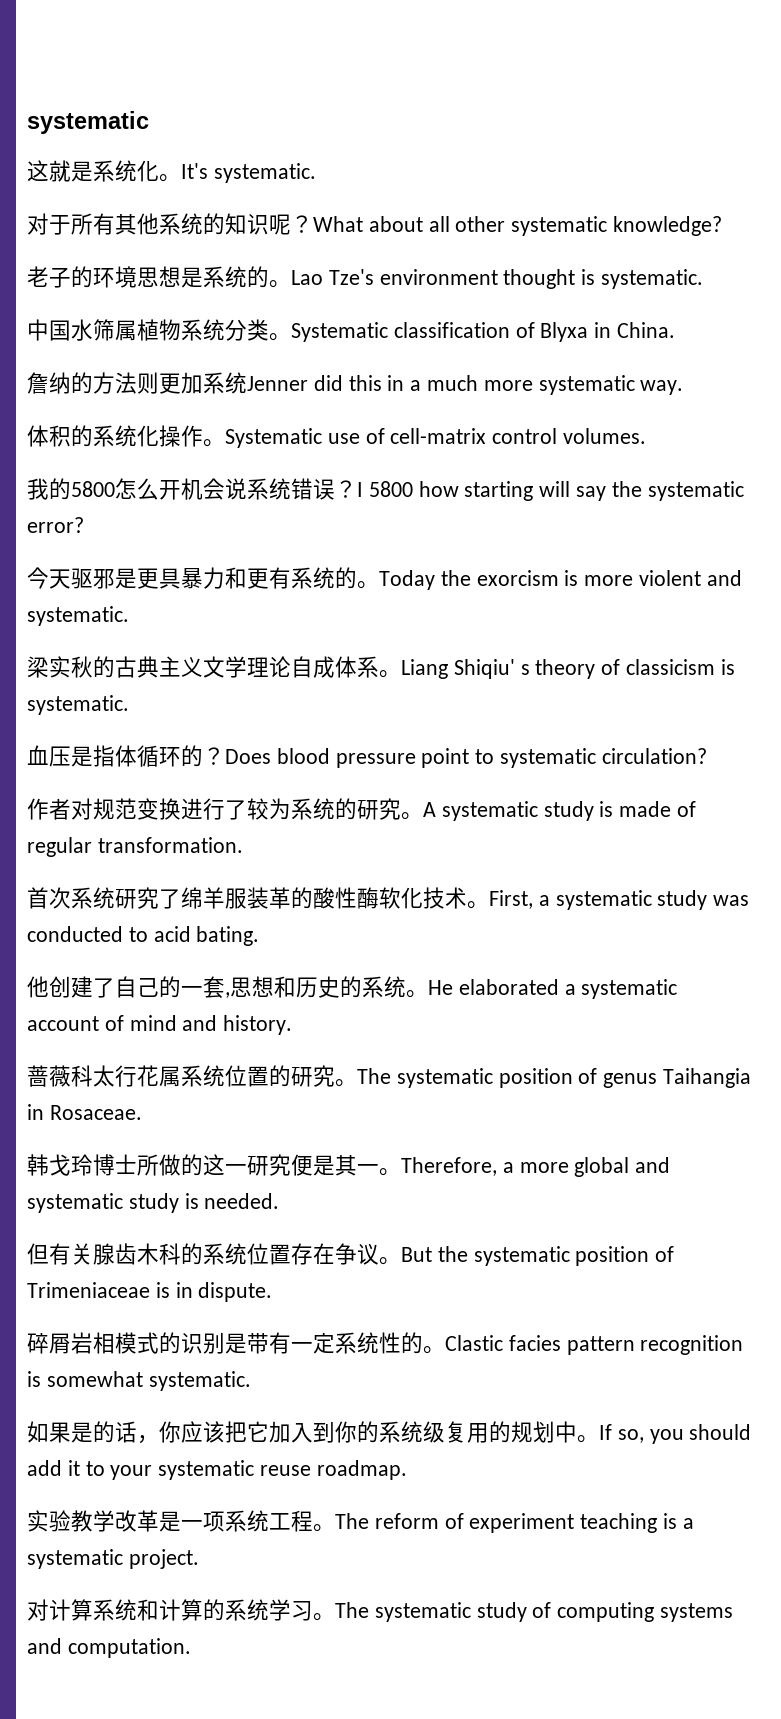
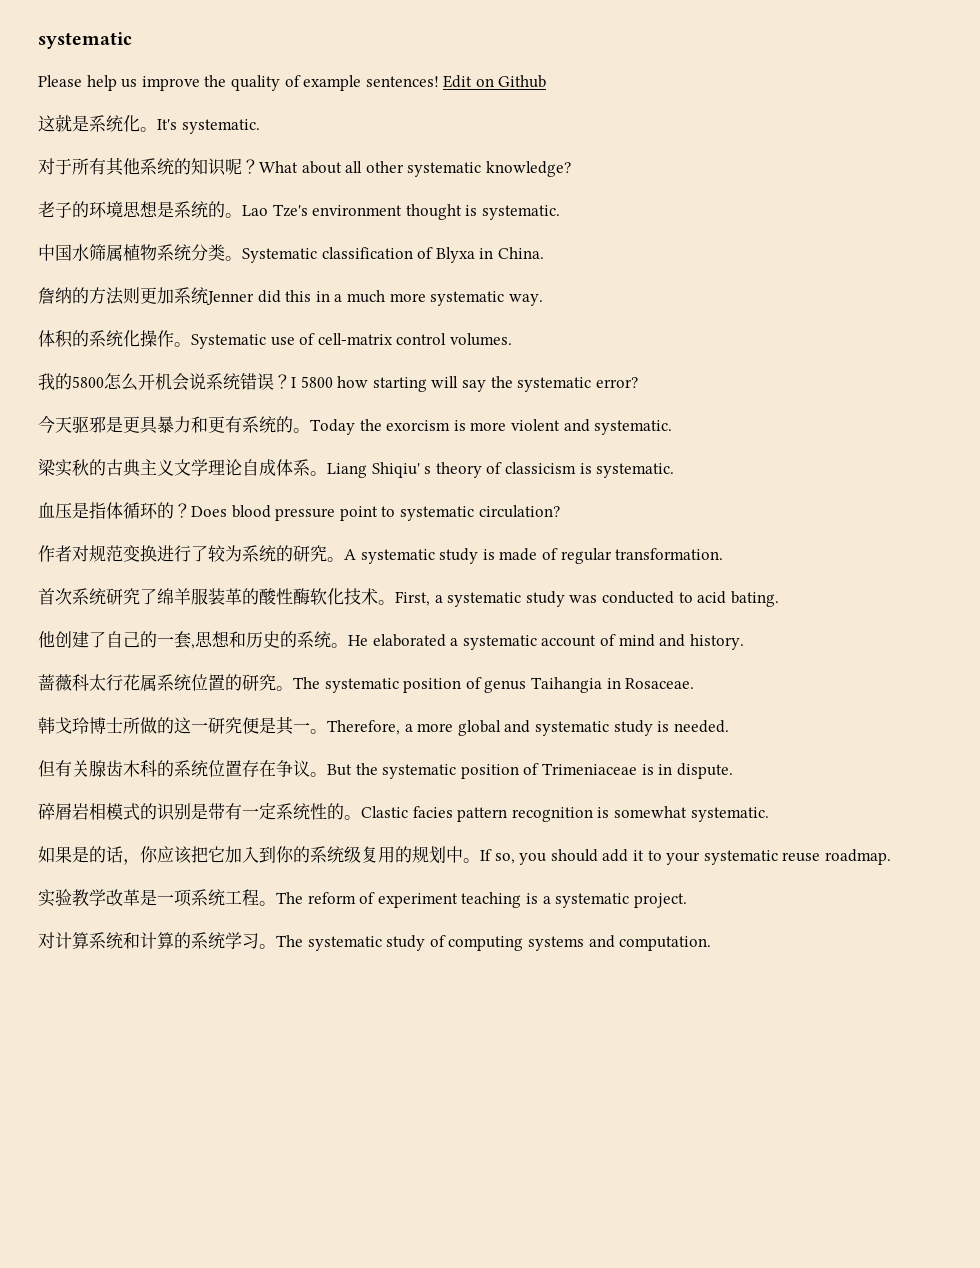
[27,111,149,134] systematic -> [38,32,132,49] [38,75,547,91] systematic // Please help us improve the quality of example sentences! Edit on Github

